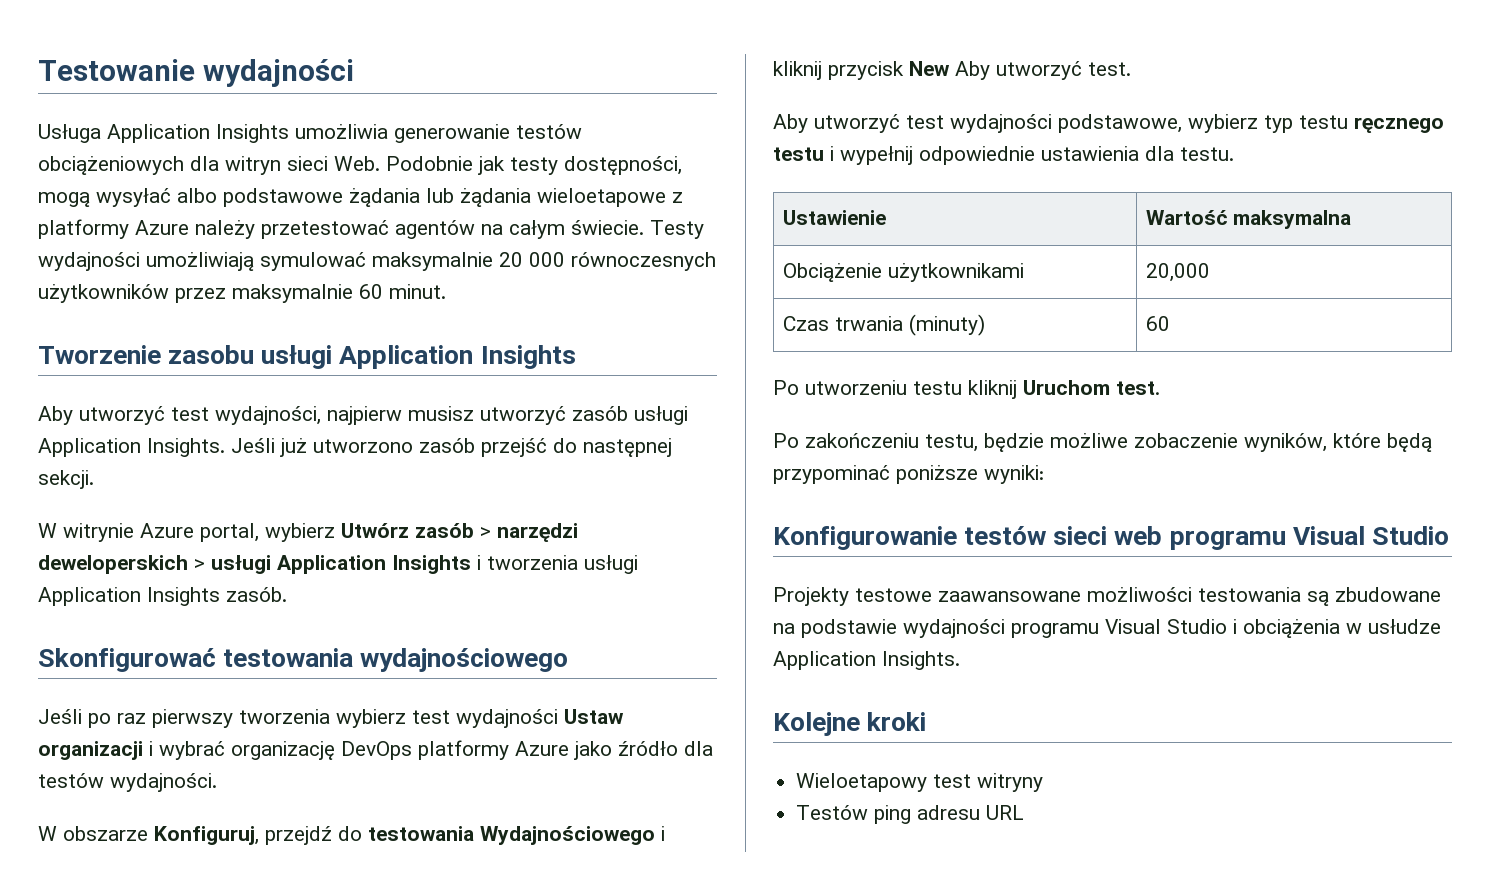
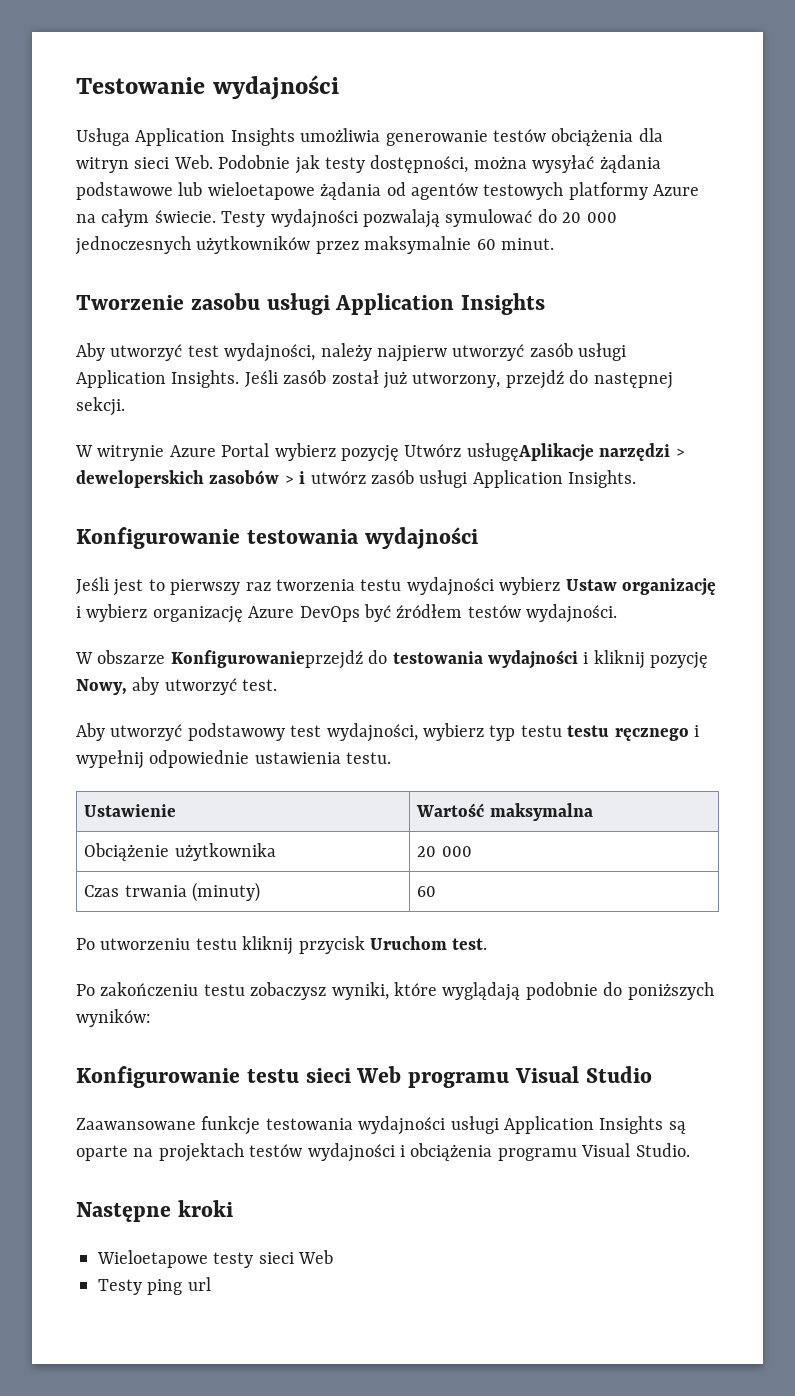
[38,156,184,175] obciążeniowych -> [551,128,634,146] obciążenia
[38,188,683,207] [38,219,475,239] mogą wysyłać albo podstawowe żądania lub żądania wieloetapowe z platformy Azure należy przetestować agentów -> [473,155,661,173] [76,182,700,200] można wysyłać żądania podstawowe lub wieloetapowe żądania od agentów testowych platformy Azure
[146,252,716,271] umożliwiają symulować maksymalnie 20 000 równoczesnych -> [363,209,617,228] [75,236,191,255] pozwalają symulować do 20 000 jednoczesnych
[327,406,474,425] najpierw musisz -> [320,343,447,362] należy najpierw
[280,438,547,457] już utworzono zasób przejść -> [283,370,564,389] zasób został już utworzony, przejdź
[200,523,578,542] [38,555,638,574] [38,587,287,606] [38,648,569,672] [38,709,624,728] [38,740,713,760] portal, wybierz Utwórz zasób > narzędzi deweloperskich > usługi Application Insights i tworzenia usługi Application Insights zasób. // Skonfigurować testowania wydajnościowego // Jeśli po raz pierwszy tworzenia wybierz test wydajności Ustaw organizacji i wybrać organizację DevOps platformy Azure jako źródło dla -> [221,443,685,462] [76,470,637,488] [76,527,478,549] [76,577,716,596] [76,604,463,623] Portal wybierz pozycję Utwórz usługęAplikacje narzędzi > deweloperskich zasobów > i utwórz zasób usługi Application Insights. // Konfigurowanie testowania wydajności // Jeśli jest to pierwszy raz tworzenia testu wydajności wybierz Ustaw organizację i wybierz organizację Azure DevOps być źródłem
[154,826,332,845] Konfiguruj, przejdź -> [170,650,363,669] Konfigurowanieprzejdź
[480,826,655,845] Wydajnościowego -> [487,650,578,669] wydajności
[828,61,990,80] przycisk New Aby -> [650,652,709,669] [76,677,160,695] pozycję Nowy, aby
[906,114,1182,133] test wydajności podstawowe, -> [187,723,418,742] podstawowy test wydajności,
[1354,117,1444,133] [773,147,824,161] ręcznego testu -> [567,725,689,741] testu ręcznego
[1145,146,1174,161] dla -> (341, 758) none
[887,263,1024,282] [1145,263,1210,282] użytkownikami | 20,000 -> [174,843,276,861] [417,846,472,857] użytkownika | 20 000
(1017, 389) none -> [298,936,365,954] przycisk
[925,433,1432,452] [773,465,1044,484] [773,526,1449,550] [773,587,1441,606] [773,619,1441,638] [773,651,960,670] [773,712,927,736] [796,773,1044,792] [796,805,1025,824] testu, będzie możliwe zobaczenie wyników, które będą przypominać poniższe wyniki: // Konfigurowanie testów sieci web programu Visual Studio // Projekty testowe zaawansowane możliwości testowania są zbudowane na podstawie wydajności programu Visual Studio i obciążenia w usłudze Application Insights. // Kolejne kroki // Wieloetapowy test witryny // Testów ping adresu URL -> [203,982,714,1001] [76,1009,151,1027] [76,1066,652,1088] [76,1116,686,1135] [76,1143,690,1162] [76,1200,233,1222] [97,1250,334,1268] [98,1277,211,1295] testu zobaczysz wyniki, które wyglądają podobnie do poniższych wyników: // Konfigurowanie testu sieci Web programu Visual Studio // Zaawansowane funkcje testowania wydajności usługi Application Insights są oparte na projektach testów wydajności i obciążenia programu Visual Studio. // Następne kroki // Wieloetapowe testy sieci Web // Testy ping url

